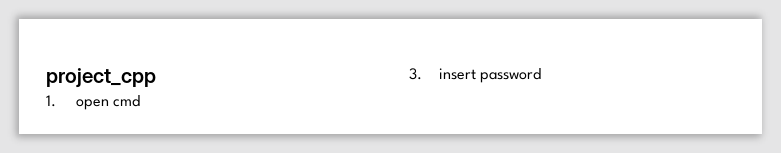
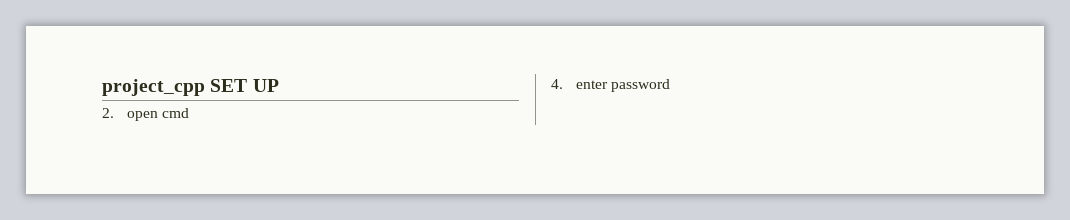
[46,95,56,107] // 1. -> [210,79,279,92] [102,108,114,118] SET UP // 2.
[409,68,476,80] 3. insert -> [551,79,608,89] 4. enter

